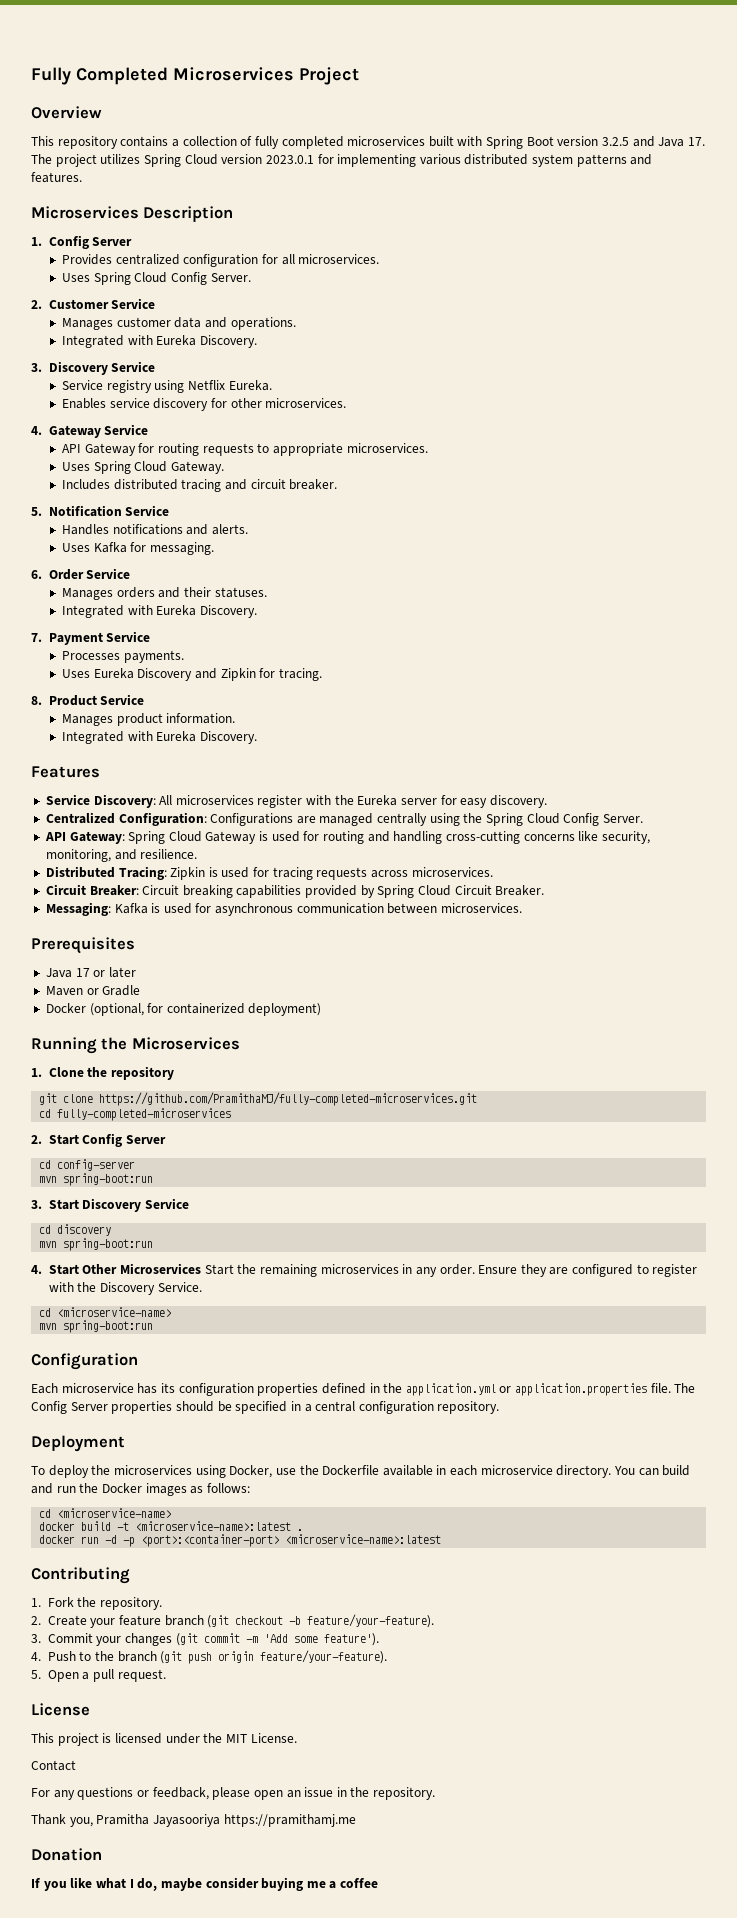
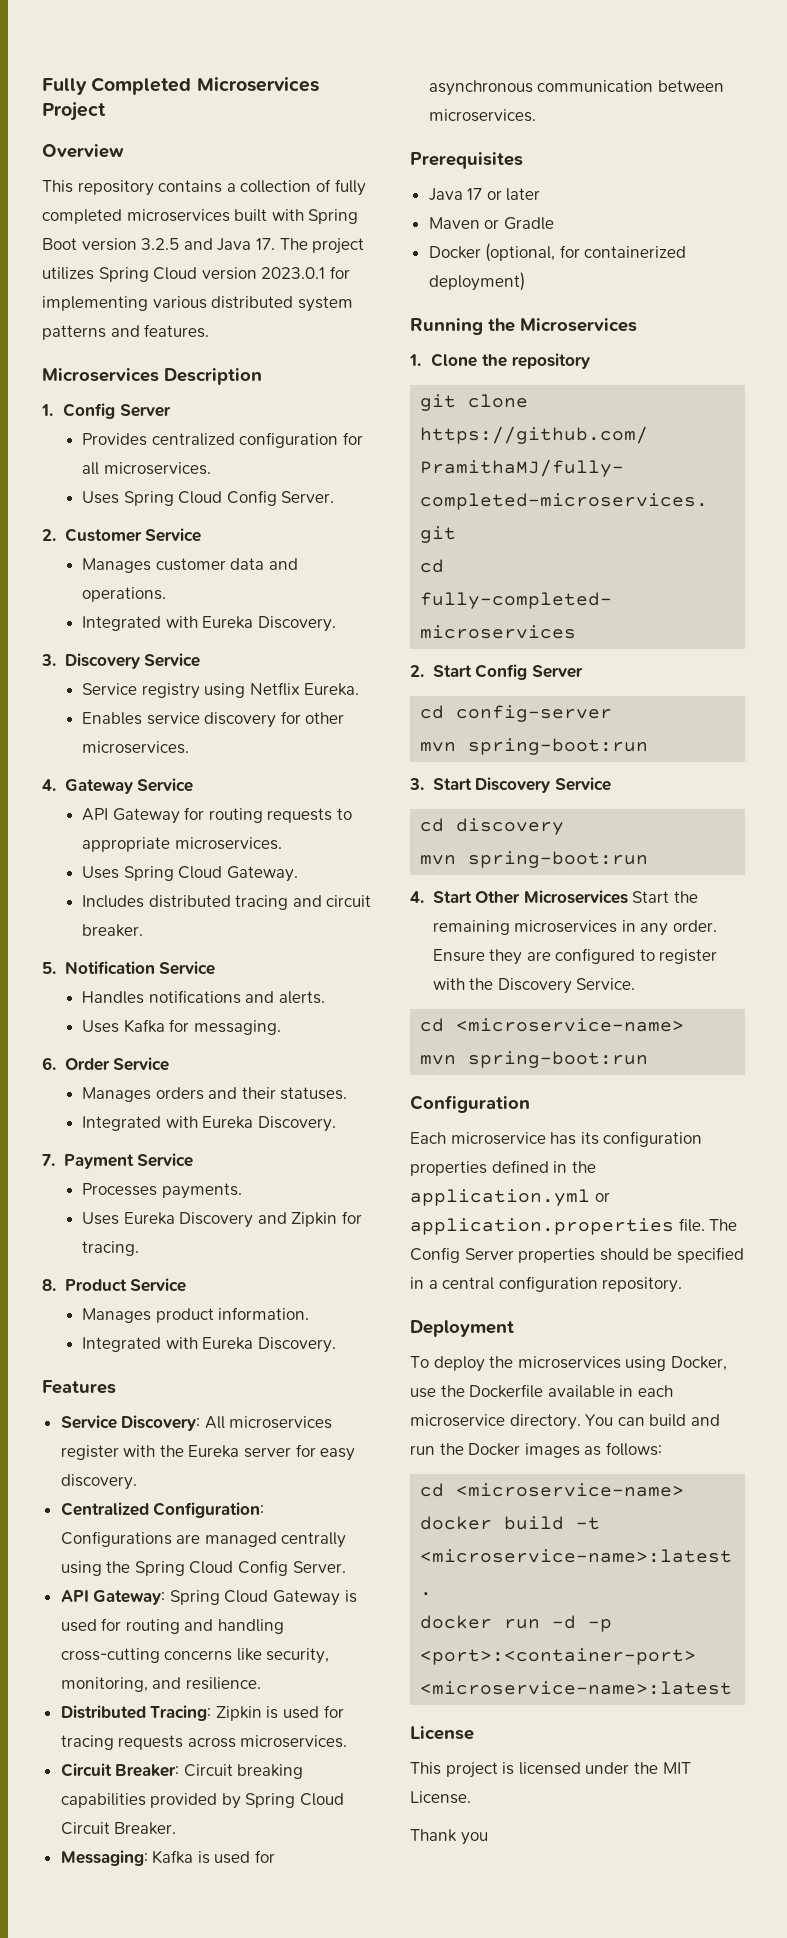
[31,1567,130,1584] [31,1597,163,1610] [31,1614,435,1628] [31,1633,379,1646] [31,1650,388,1664] [31,1669,166,1682] // Contributing // 1. Fork the repository. // 2. Create your feature branch (git checkout -b feature/your-feature). // 3. Commit your changes (git commit -m 'Add some feature'). // 4. Push to the branch (git push origin feature/your-feature). // 5. Open a pull request. -> (733, 1688) none
[31,1760,76,1771] [31,1787,436,1800] [31,1814,356,1827] [31,1848,102,1861] [31,1877,379,1891] Contact // For any questions or feedback, please open an issue in the repository. // Thank you, Pramitha Jayasooriya https://pramithamj.me // Donation // If you like what I do, maybe consider buying me a coffee -> [410,1829,488,1845] Thank you

